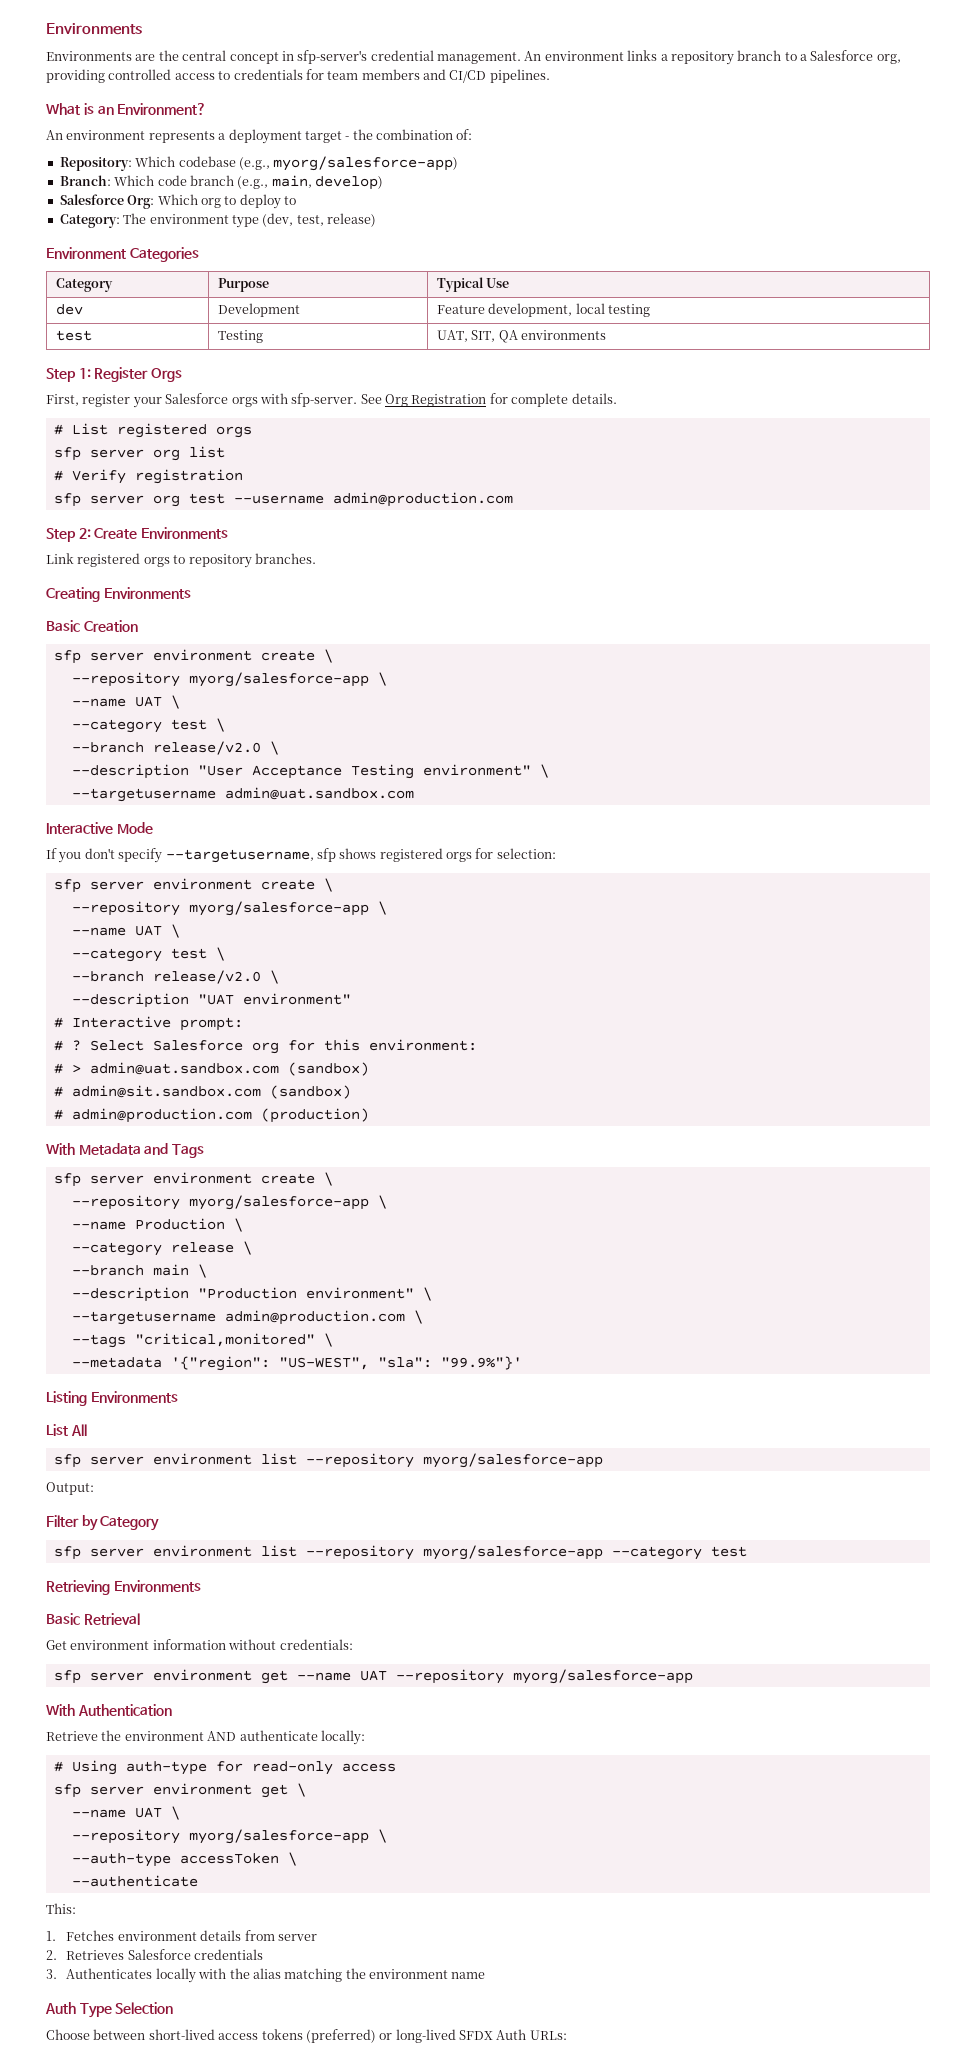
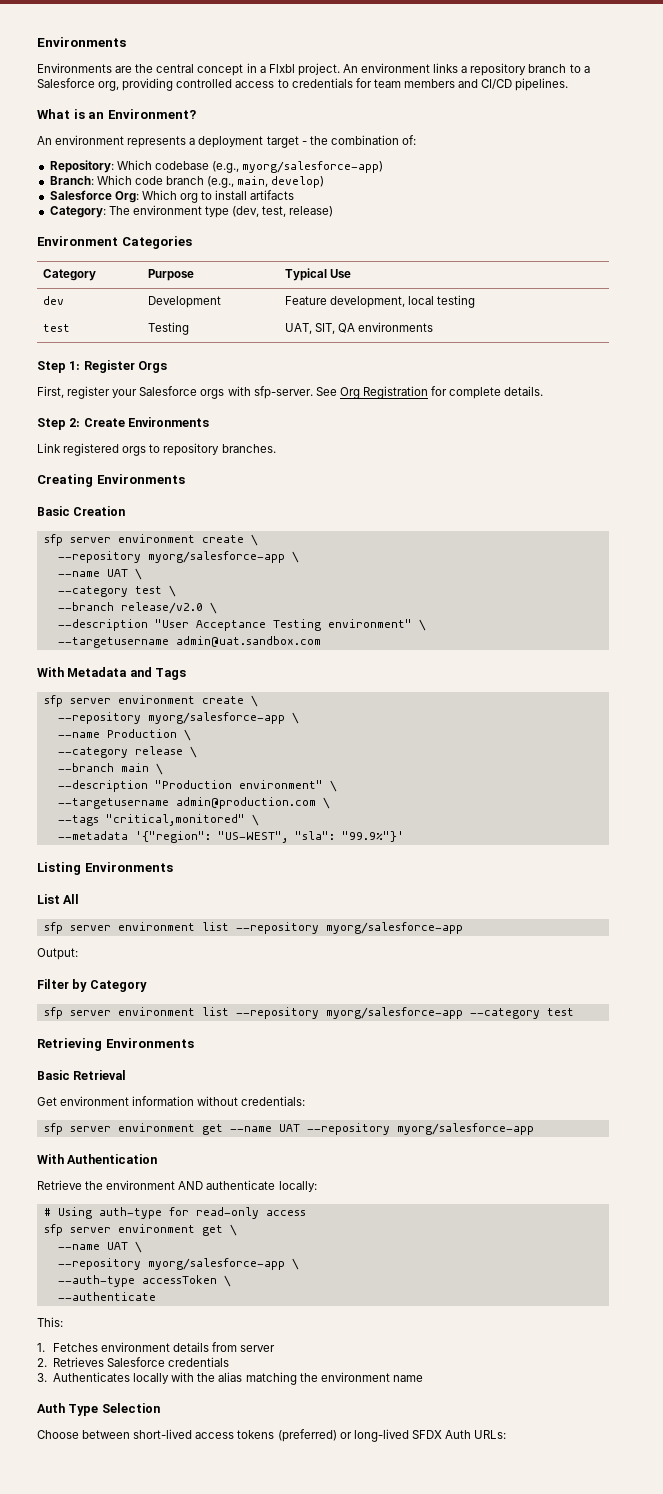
[297,50,521,64] sfp-server's credential management. -> [259,63,340,76] a Flxbl project.
[239,194,296,209] deploy to -> [215,190,295,200] install artifacts
[53,423,252,438] [53,446,225,461] [53,469,243,484] [53,492,513,507] // # List registered orgs // sfp server org list // # Verify registration // sfp server org test --username admin@production.com -> (544, 391) none
[46,822,153,834] [46,848,556,863] [53,878,333,893] [71,901,387,916] [71,924,180,938] [71,947,225,962] [71,970,279,984] [71,993,351,1008] [53,1016,243,1031] [53,1039,477,1054] [53,1062,369,1076] [53,1085,351,1099] [53,1108,369,1123] // Interactive Mode // If you don't specify --targetusername, sfp shows registered orgs for selection: // sfp server environment create \ // --repository myorg/salesforce-app \ // --name UAT \ // --category test \ // --branch release/v2.0 \ // --description "UAT environment" // # Interactive prompt: // # ? Select Salesforce org for this environment: // # > admin@uat.sandbox.com (sandbox) // # admin@sit.sandbox.com (sandbox) // # admin@production.com (production) -> (321, 641) none

